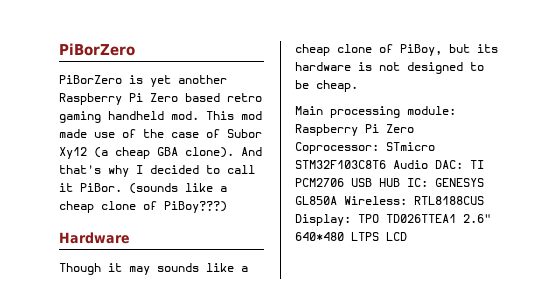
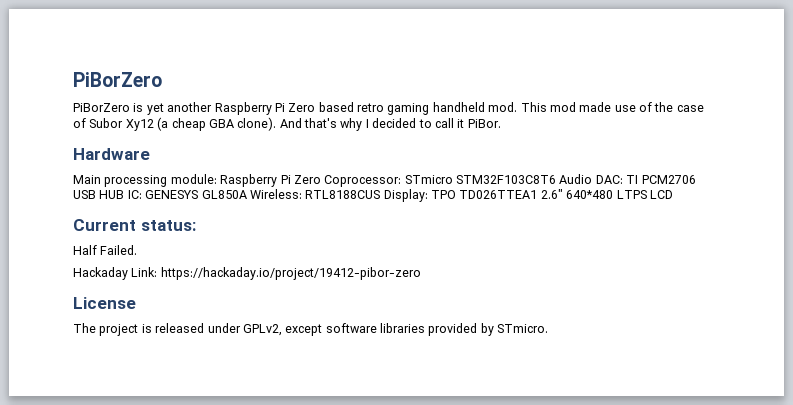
[129,183,227,194] [59,201,227,213] [59,232,130,244] [59,263,248,275] [295,44,498,56] [295,62,484,74] [295,80,358,92] (sounds like a cheap clone of PiBoy???) // Hardware // Though it may sounds like a cheap clone of PiBoy, but its hardware is not designed to be cheap. -> [73,148,150,160] // Hardware
(407, 236) none -> [73,219,196,231] [73,245,138,255] [73,267,421,280] [73,297,136,309] [73,323,549,336] // Current status: // Half Failed. // Hackaday Link: https://hackaday.io/project/19412-pibor-zero // License // The project is released under GPLv2, except software libraries provided by STmicro.

